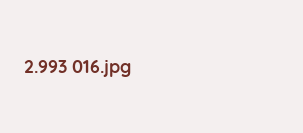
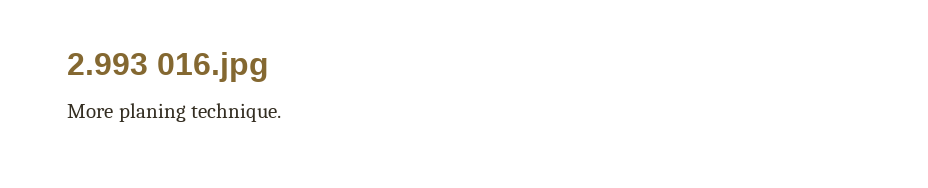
(131, 68) none -> [67,103,282,122] // More planing technique.

